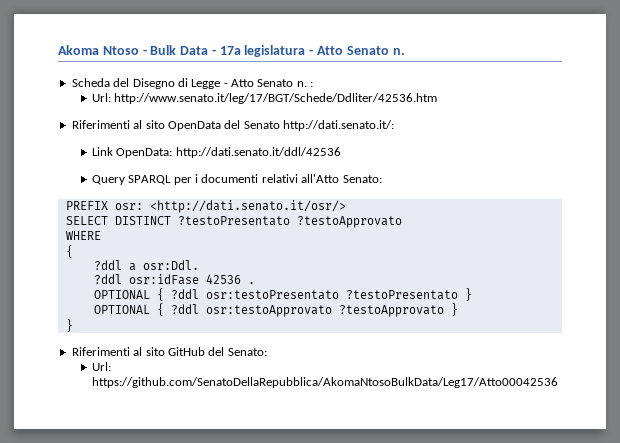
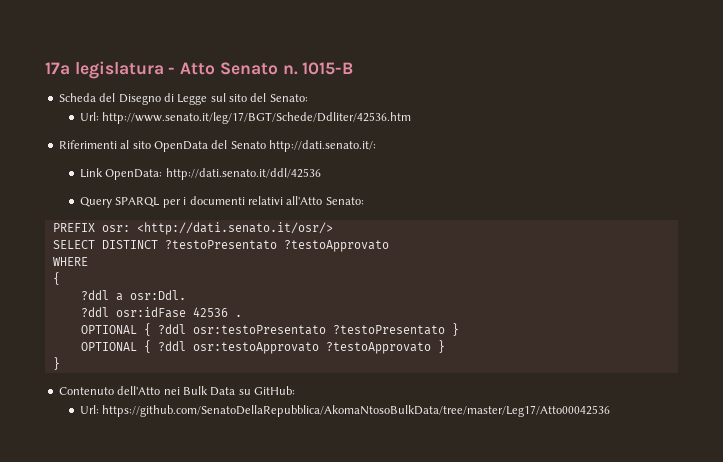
[58,45,216,55] Akoma Ntoso - Bulk Data - -> (45, 68) none
(405, 51) none -> [302,62,354,75] 1015-B
[223,79,314,87] - Atto Senato n. : -> [210,93,308,102] sul sito del Senato:
[71,347,267,356] [91,362,111,371] [91,377,558,388] Riferimenti al sito GitHub del Senato: // Url: https://github.com/SenatoDellaRepubblica/AkomaNtosoBulkData/Leg17/Atto00042536 -> [58,386,295,396] [79,405,611,417] Contenuto dell'Atto nei Bulk Data su GitHub: // Url: https://github.com/SenatoDellaRepubblica/AkomaNtosoBulkData/tree/master/Leg17/Atto00042536

